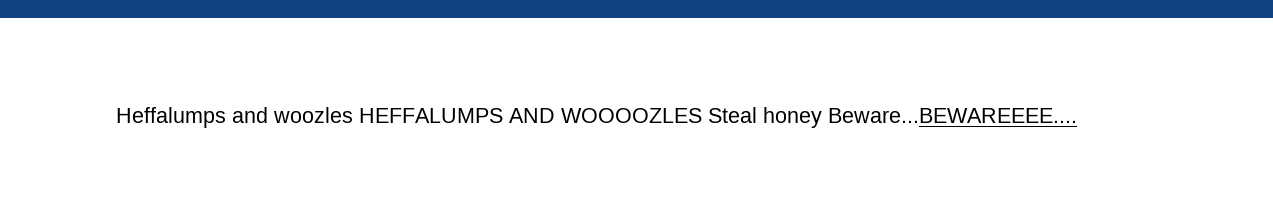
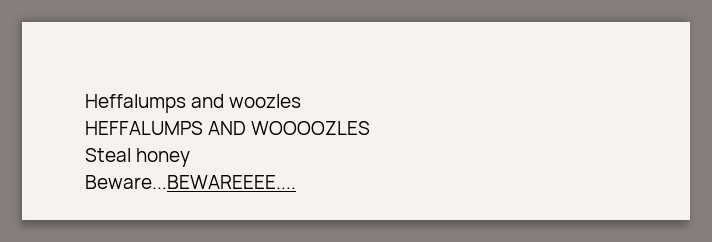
(353, 115) none -> (302, 101) //
(702, 115) none -> (371, 128) //
(822, 117) none -> (191, 157) //

